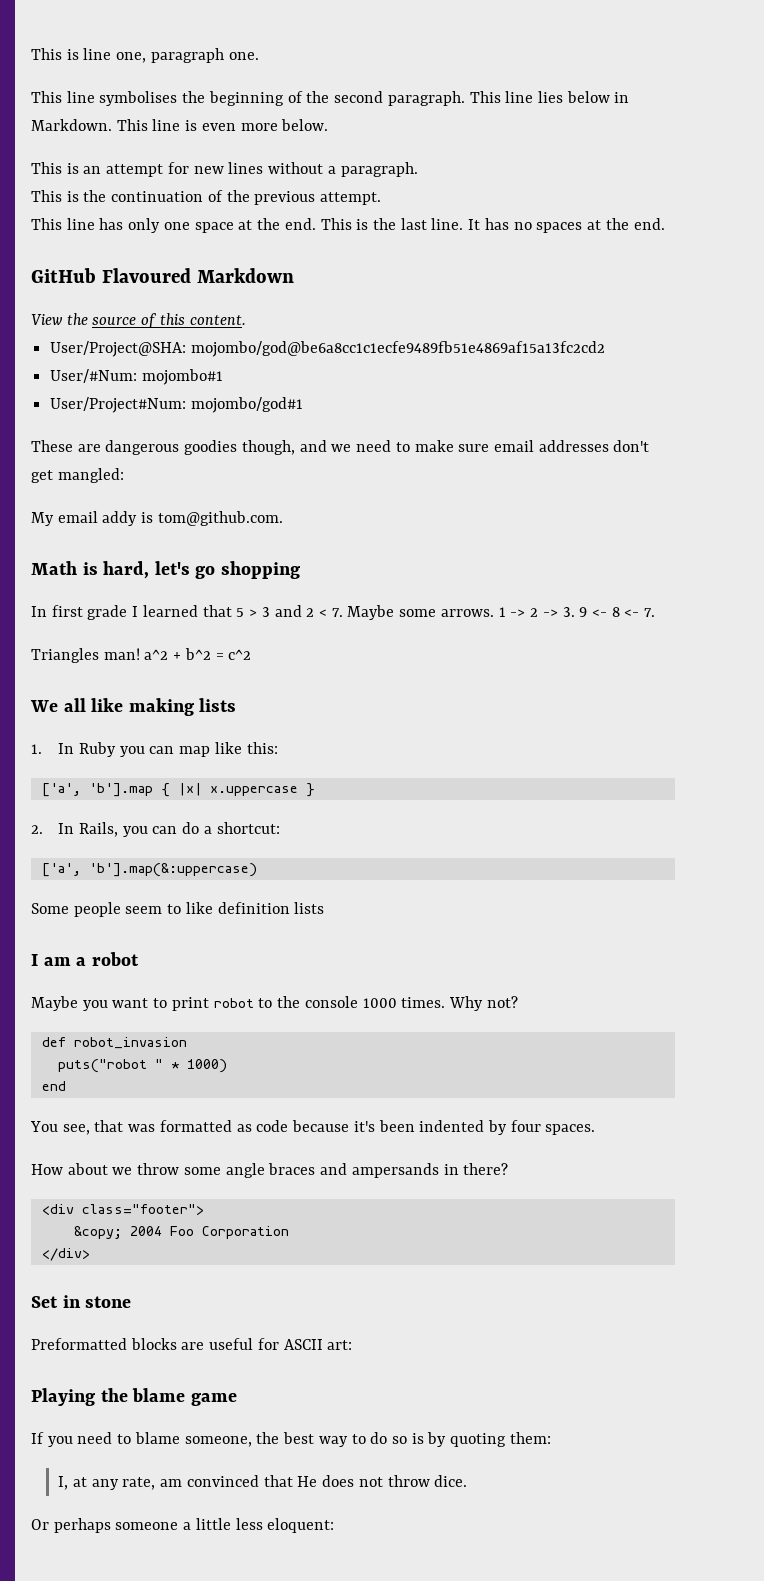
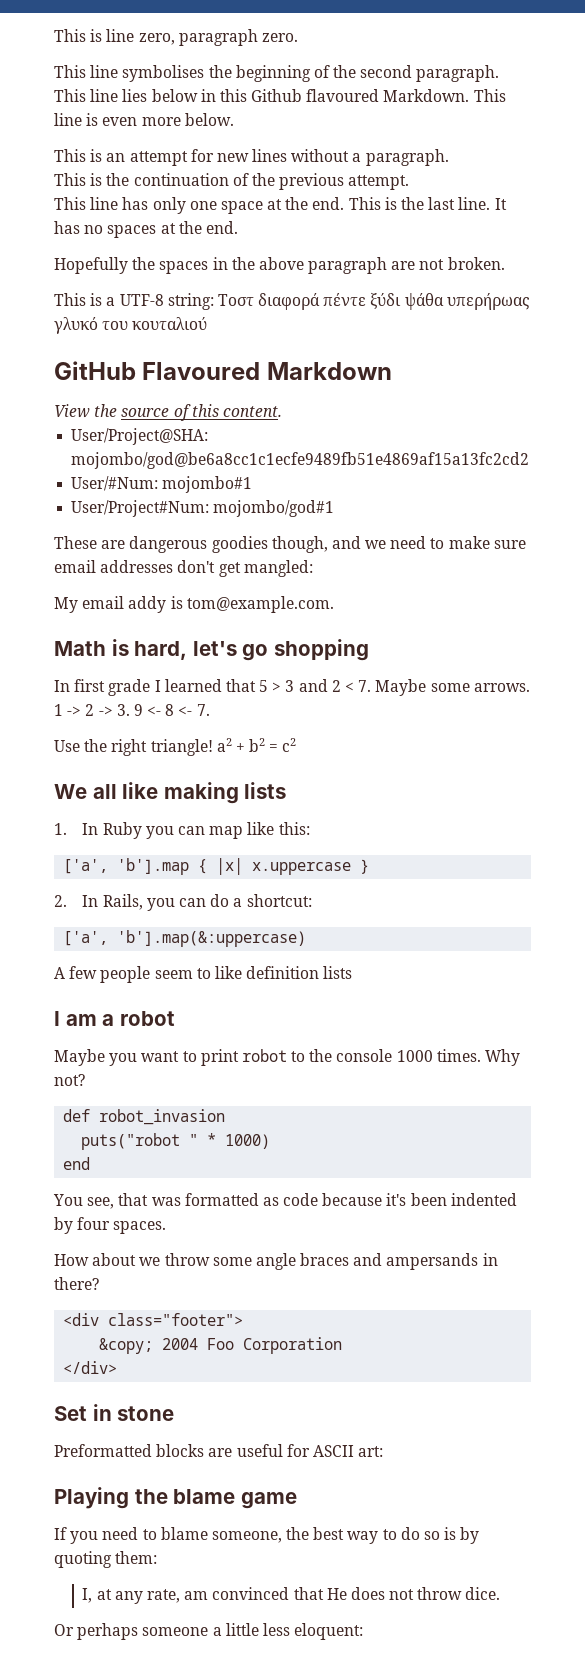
[116,48,259,63] one, paragraph one. -> [138,29,298,46] zero, paragraph zero.
(630, 97) none -> [219,89,380,102] this Github flavoured
(665, 224) none -> [54,257,505,274] [54,292,529,310] [54,317,208,334] // Hopefully the spaces in the above paragraph are not broken. // This is a UTF-8 string: Τοστ διαφορά πέντε ξύδι ψάθα υπερήρωας γλυκό του κουταλιού
[157,511,283,526] tom@github.com. -> [186,596,334,613] tom@example.com.
[31,648,252,663] Triangles man! a^2 + b^2 = c^2 -> [54,738,297,756] Use the right triangle! a2 + b2 = c2
[31,903,69,914] Some -> [54,966,98,979] A few

